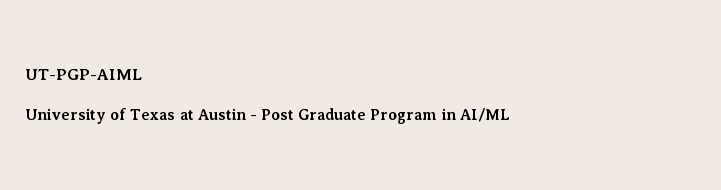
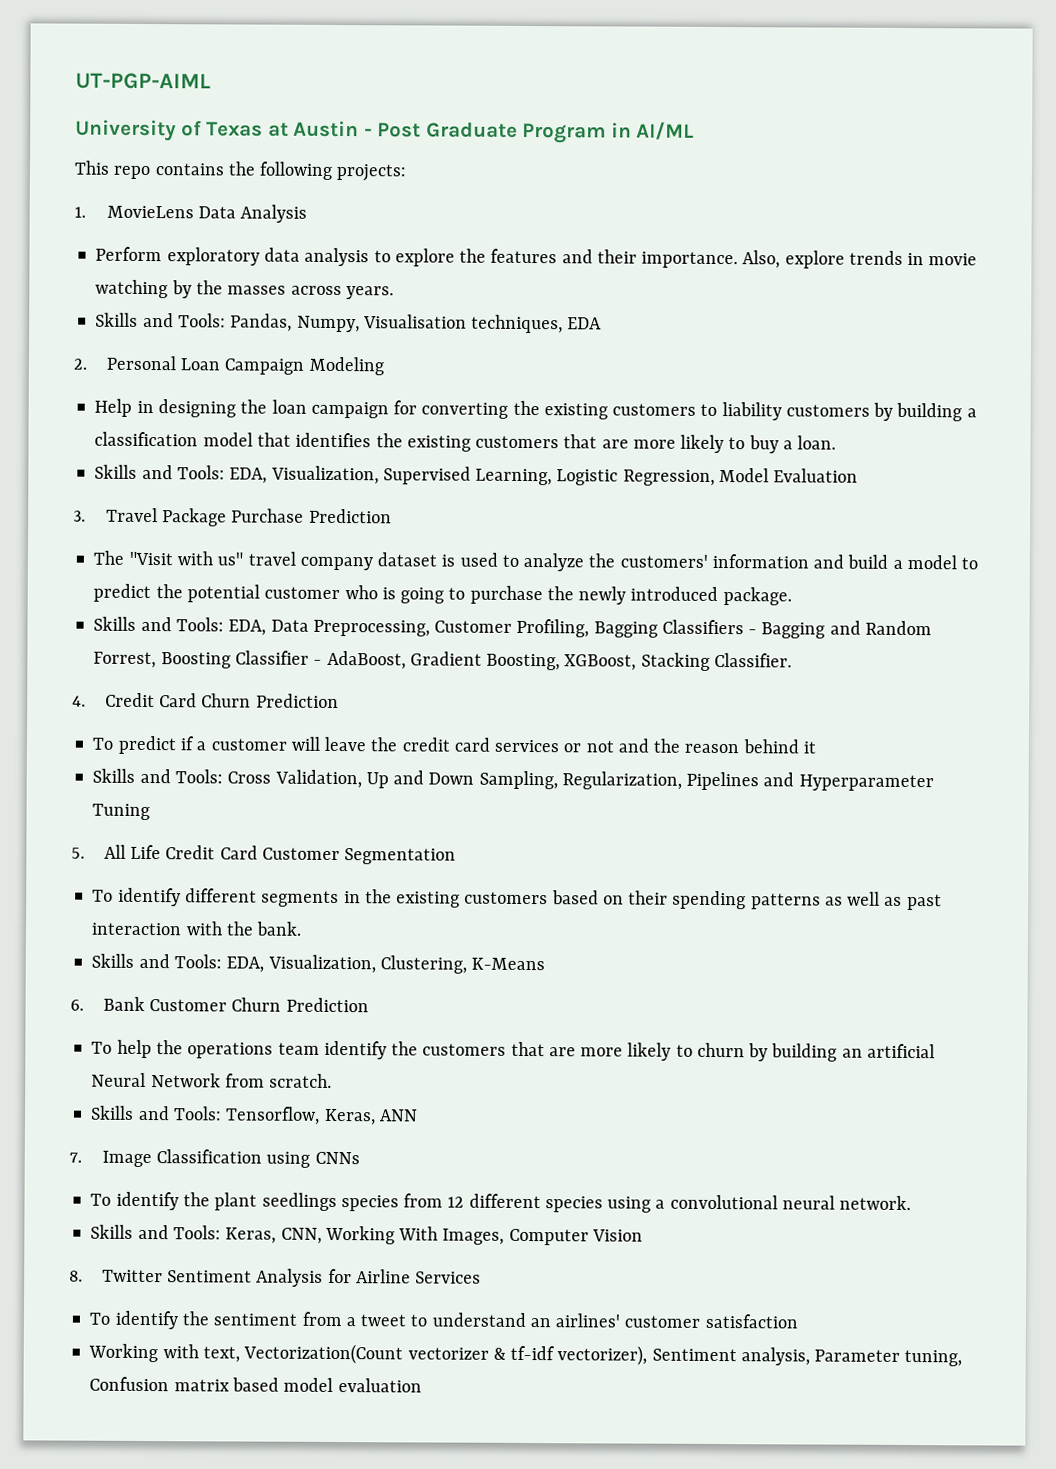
(510, 115) none -> [74,160,407,182] [74,204,308,223] [95,246,978,269] [95,279,394,300] [95,312,603,334] [73,355,384,376] [94,398,977,422] [94,431,837,454] [94,464,859,486] [73,507,392,527] [93,550,979,572] [93,583,792,606] [93,616,932,639] [93,650,792,671] [72,692,339,709] [92,735,816,755] [92,768,934,792] [92,803,151,821] [71,844,457,865] [92,887,942,911] [91,921,303,936] [91,953,546,974] [70,996,369,1013] [91,1039,935,1062] [91,1072,333,1088] [90,1105,418,1126] [69,1149,360,1168] [90,1191,912,1213] [90,1224,643,1246] [69,1268,482,1287] [89,1310,798,1330] [88,1343,963,1367] [89,1376,422,1393] // This repo contains the following projects: // 1. MovieLens Data Analysis // Perform exploratory data analysis to explore the features and their importance. Also, explore trends in movie watching by the masses across years. // Skills and Tools: Pandas, Numpy, Visualisation techniques, EDA // 2. Personal Loan Campaign Modeling // Help in designing the loan campaign for converting the existing customers to liability customers by building a classification model that identifies the existing customers that are more likely to buy a loan. // Skills and Tools: EDA, Visualization, Supervised Learning, Logistic Regression, Model Evaluation // 3. Travel Package Purchase Prediction // The "Visit with us" travel company dataset is used to analyze the customers' information and build a model to predict the potential customer who is going to purchase the newly introduced package. // Skills and Tools: EDA, Data Preprocessing, Customer Profiling, Bagging Classifiers - Bagging and Random Forrest, Boosting Classifier - AdaBoost, Gradient Boosting, XGBoost, Stacking Classifier. // 4. Credit Card Churn Prediction // To predict if a customer will leave the credit card services or not and the reason behind it // Skills and Tools: Cross Validation, Up and Down Sampling, Regularization, Pipelines and Hyperparameter Tuning // 5. All Life Credit Card Customer Segmentation // To identify different segments in the existing customers based on their spending patterns as well as past interaction with the bank. // Skills and Tools: EDA, Visualization, Clustering, K-Means // 6. Bank Customer Churn Prediction // To help the operations team identify the customers that are more likely to churn by building an artificial Neural Network from scratch. // Skills and Tools: Tensorflow, Keras, ANN // 7. Image Classification using CNNs // To identify the plant seedlings species from 12 different species using a convolutional neural network. // Skills and Tools: Keras, CNN, Working With Images, Computer Vision // 8. Twitter Sentiment Analysis for Airline Services // To identify the sentiment from a tweet to understand an airlines' customer satisfaction // Working with text, Vectorization(Count vectorizer & tf-idf vectorizer), Sentiment analysis, Parameter tuning, Confusion matrix based model evaluation

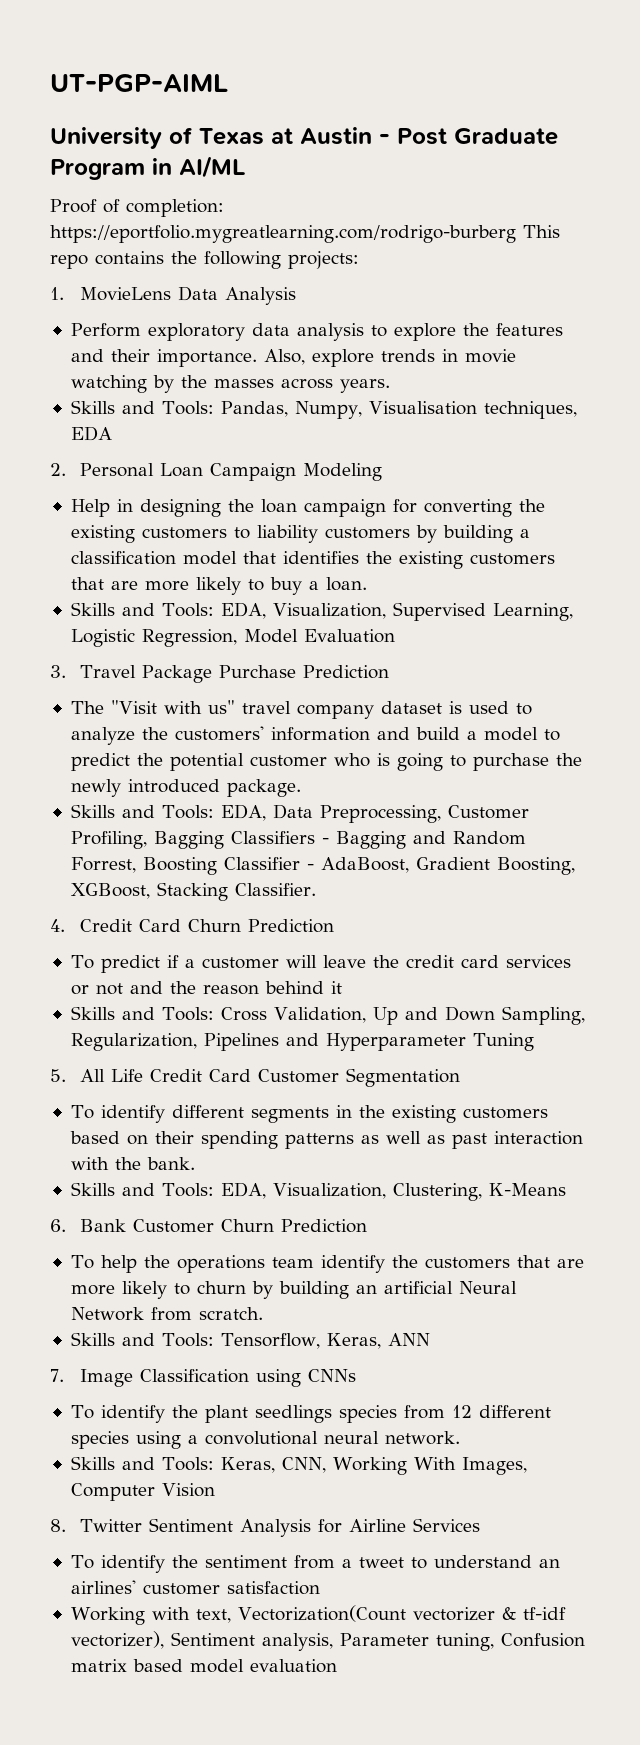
(695, 130) none -> [50,199,224,217] [50,225,516,243] Proof of completion: https://eportfolio.mygreatlearning.com/rodrigo-burberg

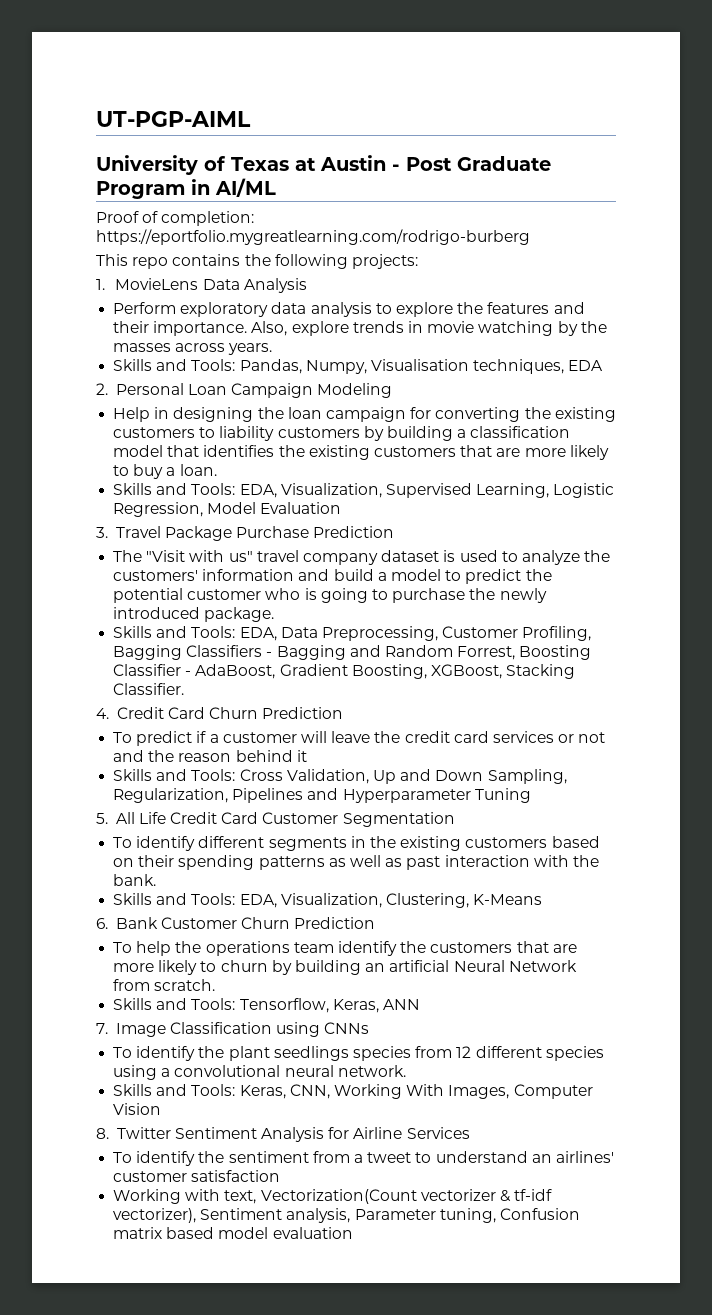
(516, 234) none -> (530, 237) //

